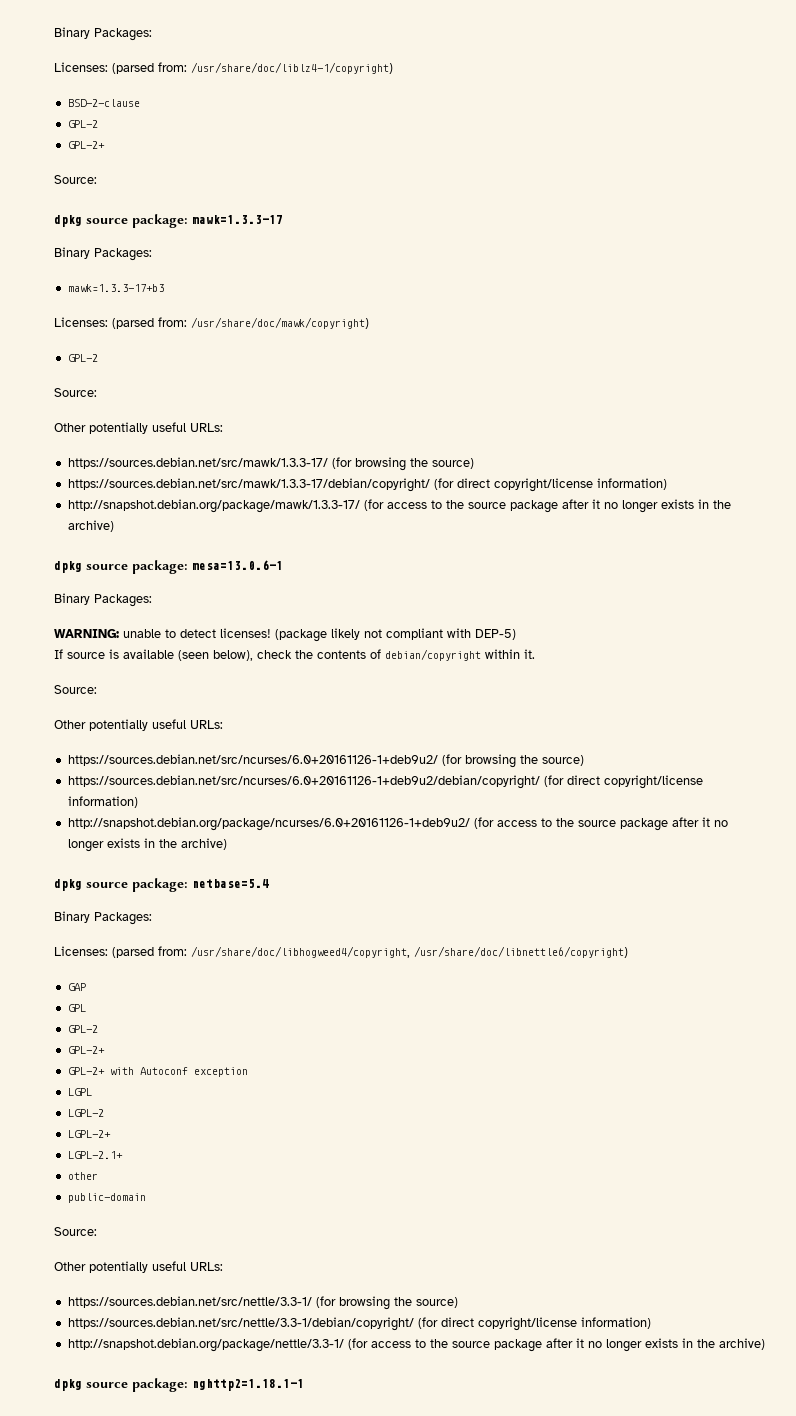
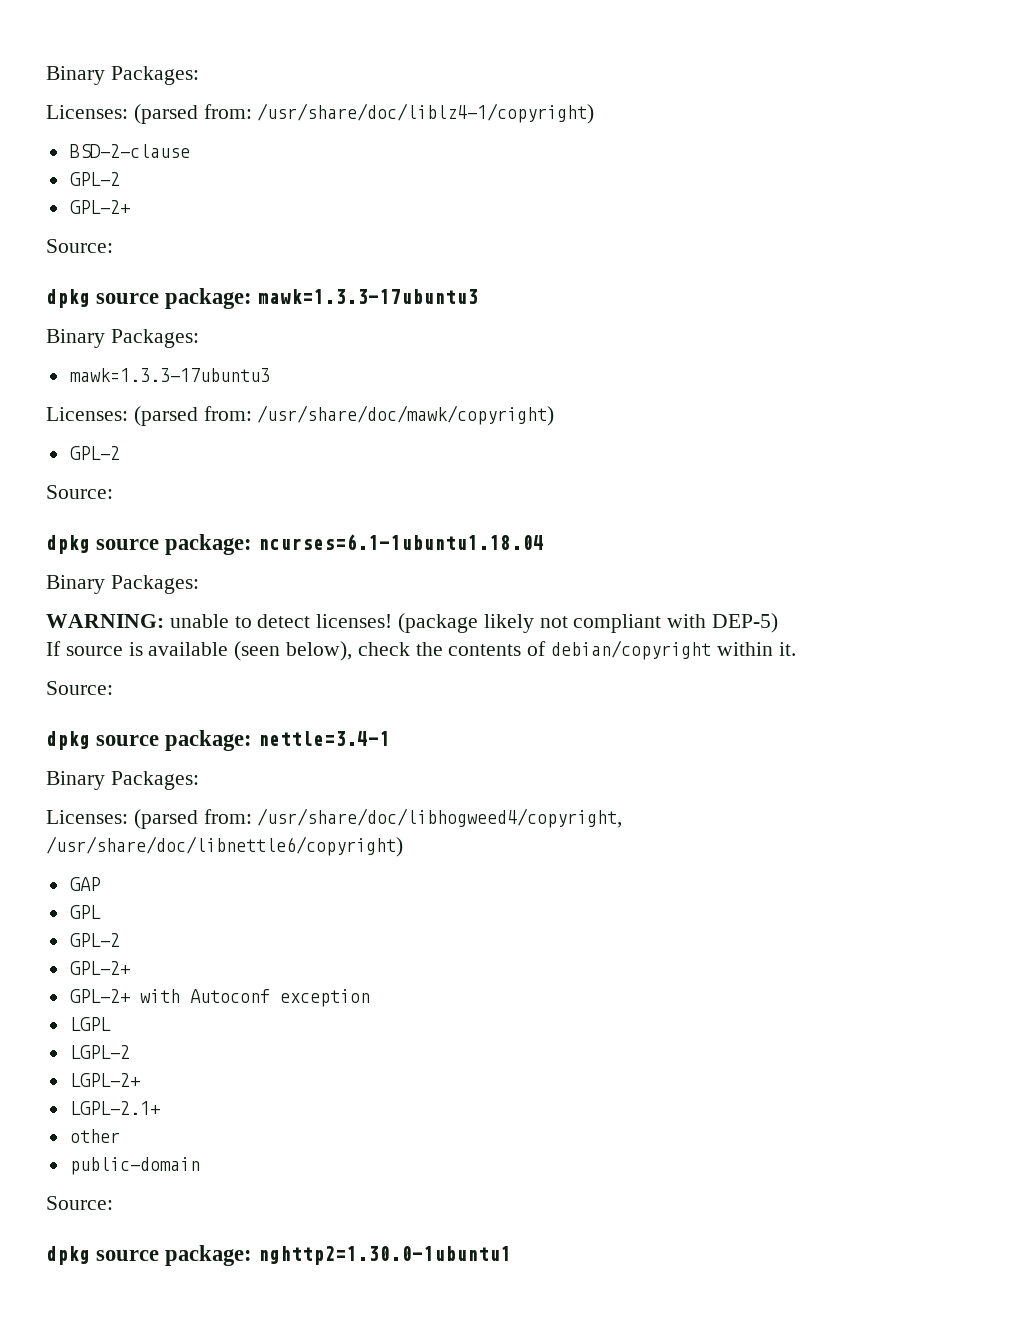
[192,215,283,224] [54,247,152,261] [67,284,164,292] mawk=1.3.3-17 // Binary Packages: // mawk=1.3.3-17+b3 -> [258,289,479,304] [46,329,199,348] [69,368,270,382] mawk=1.3.3-17ubuntu3 // Binary Packages: // mawk=1.3.3-17ubuntu3
[54,422,223,434] [67,457,474,471] [67,478,667,492] [67,499,731,513] [67,520,114,532] [54,560,283,574] // Other potentially useful URLs: // https://sources.debian.net/src/mawk/1.3.3-17/ (for browsing the source) // https://sources.debian.net/src/mawk/1.3.3-17/debian/copyright/ (for direct copyright/license information) // http://snapshot.debian.org/package/mawk/1.3.3-17/ (for access to the source package after it no longer exists in the archive) // dpkg source package: mesa=13.0.6-1 -> [46,534,545,555] // dpkg source package: ncurses=6.1-1ubuntu1.18.04
[54,719,223,731] [67,754,584,768] [67,775,703,789] [67,796,138,808] [67,817,728,831] [67,838,227,852] [54,878,269,892] // Other potentially useful URLs: // https://sources.debian.net/src/ncurses/6.0+20161126-1+deb9u2/ (for browsing the source) // https://sources.debian.net/src/ncurses/6.0+20161126-1+deb9u2/debian/copyright/ (for direct copyright/license information) // http://snapshot.debian.org/package/ncurses/6.0+20161126-1+deb9u2/ (for access to the source package after it no longer exists in the archive) // dpkg source package: netbase=5.4 -> [46,730,391,751] // dpkg source package: nettle=3.4-1
[54,1261,223,1273] [67,1296,458,1310] [67,1317,651,1331] [67,1338,765,1352] [54,1378,304,1392] // Other potentially useful URLs: // https://sources.debian.net/src/nettle/3.3-1/ (for browsing the source) // https://sources.debian.net/src/nettle/3.3-1/debian/copyright/ (for direct copyright/license information) // http://snapshot.debian.org/package/nettle/3.3-1/ (for access to the source package after it no longer exists in the archive) // dpkg source package: nghttp2=1.18.1-1 -> [46,1245,512,1266] // dpkg source package: nghttp2=1.30.0-1ubuntu1

